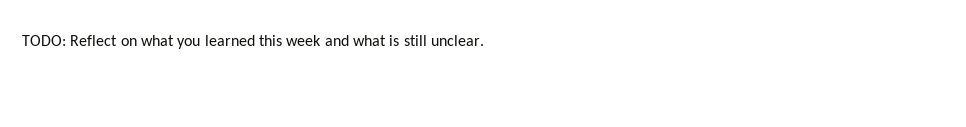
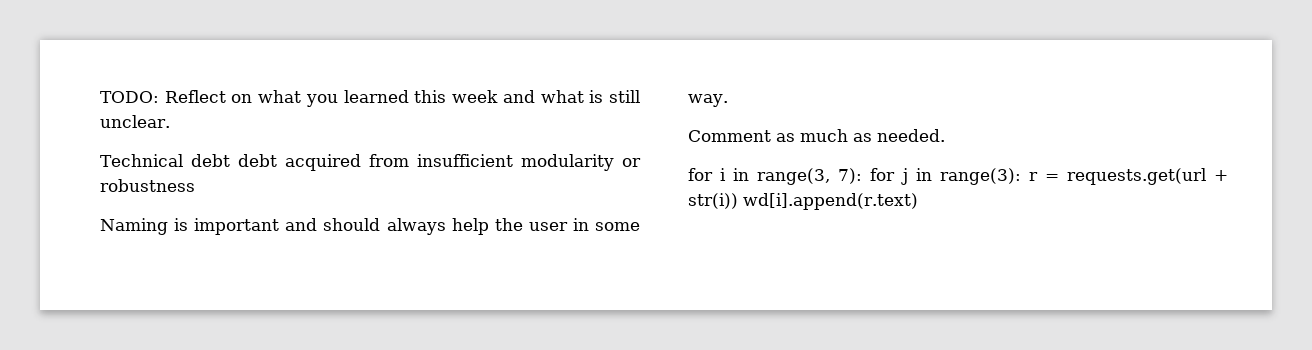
(484, 40) none -> [100,154,641,171] [100,179,195,192] [100,218,641,235] [688,94,728,107] [688,129,945,142] [688,168,1228,185] [688,193,918,210] // Technical debt debt acquired from insufficient modularity or robustness // Naming is important and should always help the user in some way. // Comment as much as needed. // for i in range(3, 7): for j in range(3): r = requests.get(url + str(i)) wd[i].append(r.text)

